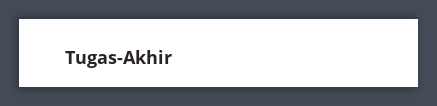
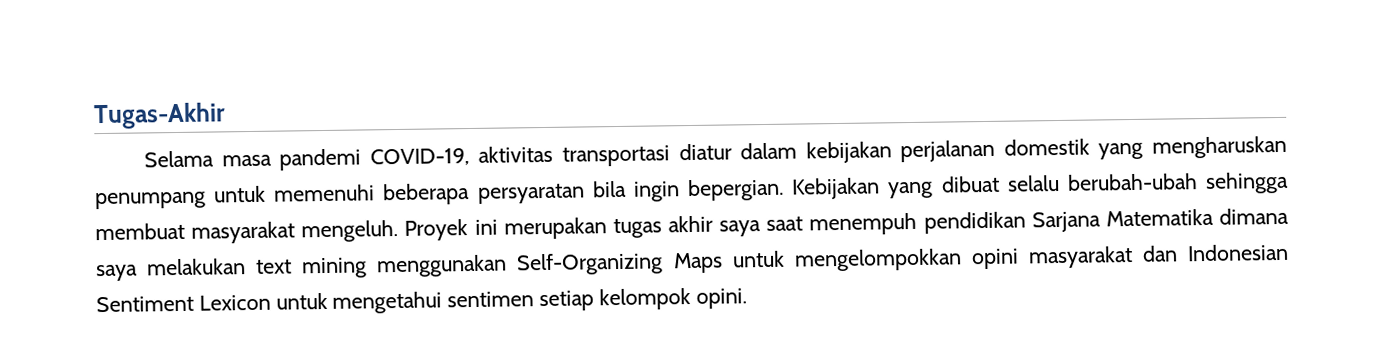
(172, 59) none -> [144,135,1287,171] [95,171,1290,210] [95,207,1289,244] [96,243,1289,282] [96,288,747,314] // Selama masa pandemi COVID-19, aktivitas transportasi diatur dalam kebijakan perjalanan domestik yang mengharuskan penumpang untuk memenuhi beberapa persyaratan bila ingin bepergian. Kebijakan yang dibuat selalu berubah-ubah sehingga membuat masyarakat mengeluh. Proyek ini merupakan tugas akhir saya saat menempuh pendidikan Sarjana Matematika dimana saya melakukan text mining menggunakan Self-Organizing Maps untuk mengelompokkan opini masyarakat dan Indonesian Sentiment Lexicon untuk mengetahui sentimen setiap kelompok opini.

